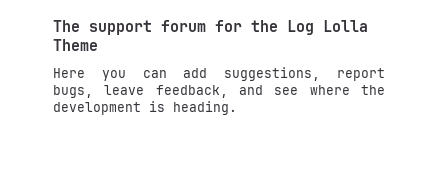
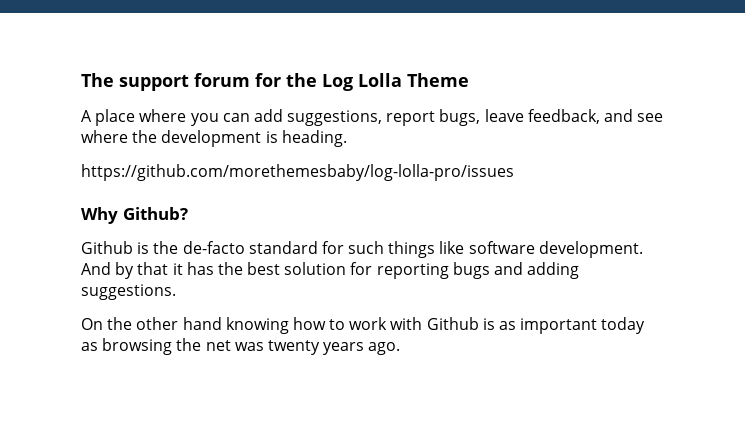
[53,68,85,78] Here -> [81,109,187,126] A place where
(237, 108) none -> [81,164,514,181] [81,207,188,224] [81,241,643,258] [81,262,580,279] [81,284,176,300] [81,317,646,334] [81,338,401,355] // https://github.com/morethemesbaby/log-lolla-pro/issues // Why Github? // Github is the de-facto standard for such things like software development. And by that it has the best solution for reporting bugs and adding suggestions. // On the other hand knowing how to work with Github is as important today as browsing the net was twenty years ago.

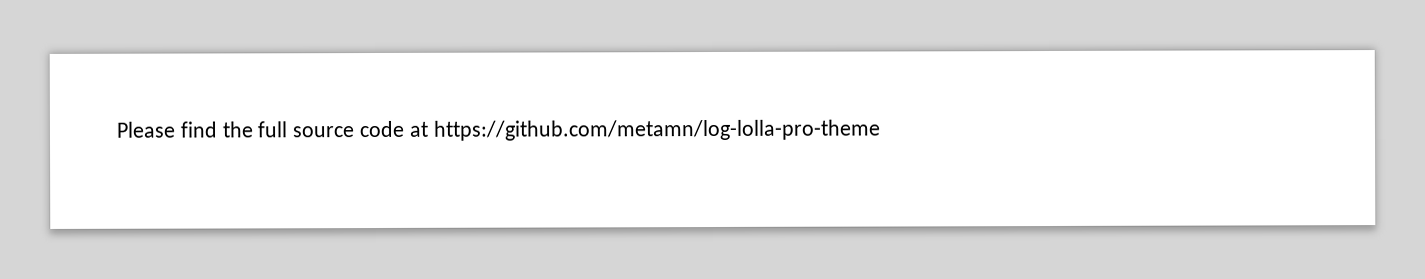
[81,73,469,91] [81,109,664,126] [81,130,347,147] [81,164,514,181] [81,207,188,224] [81,241,643,258] [81,262,580,279] [81,284,176,300] [81,317,646,334] [81,338,401,355] The support forum for the Log Lolla Theme // A place where you can add suggestions, report bugs, leave feedback, and see where the development is heading. // https://github.com/morethemesbaby/log-lolla-pro/issues // Why Github? // Github is the de-facto standard for such things like software development. And by that it has the best solution for reporting bugs and adding suggestions. // On the other hand knowing how to work with Github is as important today as browsing the net was twenty years ago. -> [116,119,881,141] Please find the full source code at https://github.com/metamn/log-lolla-pro-theme

